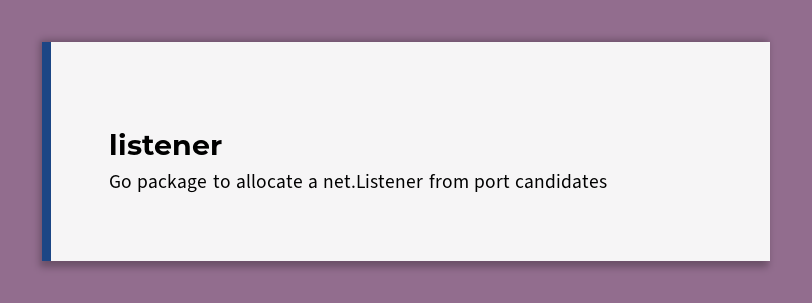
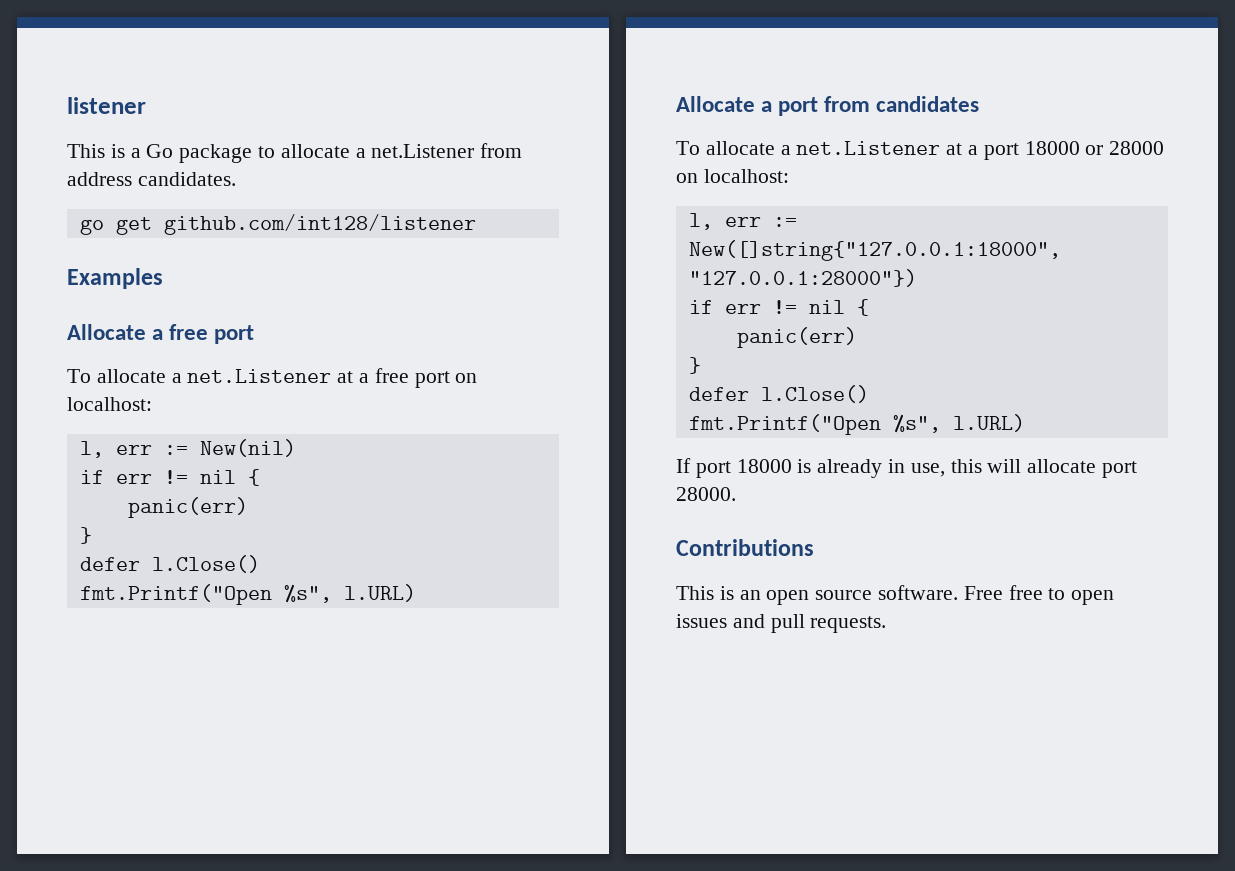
(222, 144) none -> [67,144,141,158] This is a
[473,173,608,192] port candidates -> [67,172,236,186] [79,214,476,235] [67,268,163,289] [67,324,255,344] [67,368,478,388] [67,397,152,411] [79,439,296,458] [79,469,260,486] [127,497,248,518] [79,527,92,544] [79,555,260,573] [79,584,416,605] [676,96,980,116] [676,141,1165,160] [676,169,789,183] [688,213,797,230] [688,240,1061,261] [688,269,917,287] [688,299,869,316] [736,327,857,348] [688,357,701,374] [688,385,869,403] [688,414,1025,435] [676,458,1138,478] [676,487,736,501] [676,539,814,556] [676,585,1115,605] [676,614,887,633] address candidates. // go get github.com/int128/listener // Examples // Allocate a free port // To allocate a net.Listener at a free port on localhost: // l, err := New(nil) // if err != nil { // panic(err) // } // defer l.Close() // fmt.Printf("Open %s", l.URL) // Allocate a port from candidates // To allocate a net.Listener at a port 18000 or 28000 on localhost: // l, err := New([]string{"127.0.0.1:18000", "127.0.0.1:28000"}) // if err != nil { // panic(err) // } // defer l.Close() // fmt.Printf("Open %s", l.URL) // If port 18000 is already in use, this will allocate port 28000. // Contributions // This is an open source software. Free free to open issues and pull requests.

